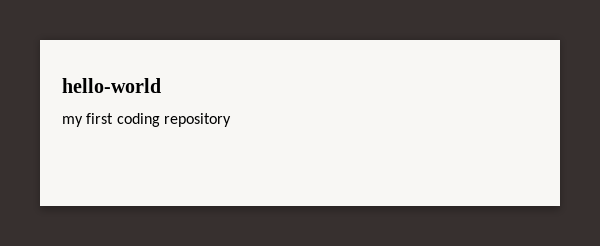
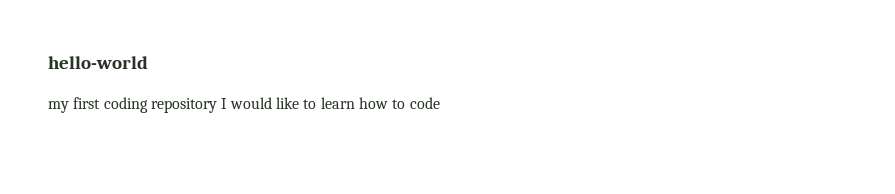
(231, 120) none -> [221,97,440,109] I would like to learn how to code

